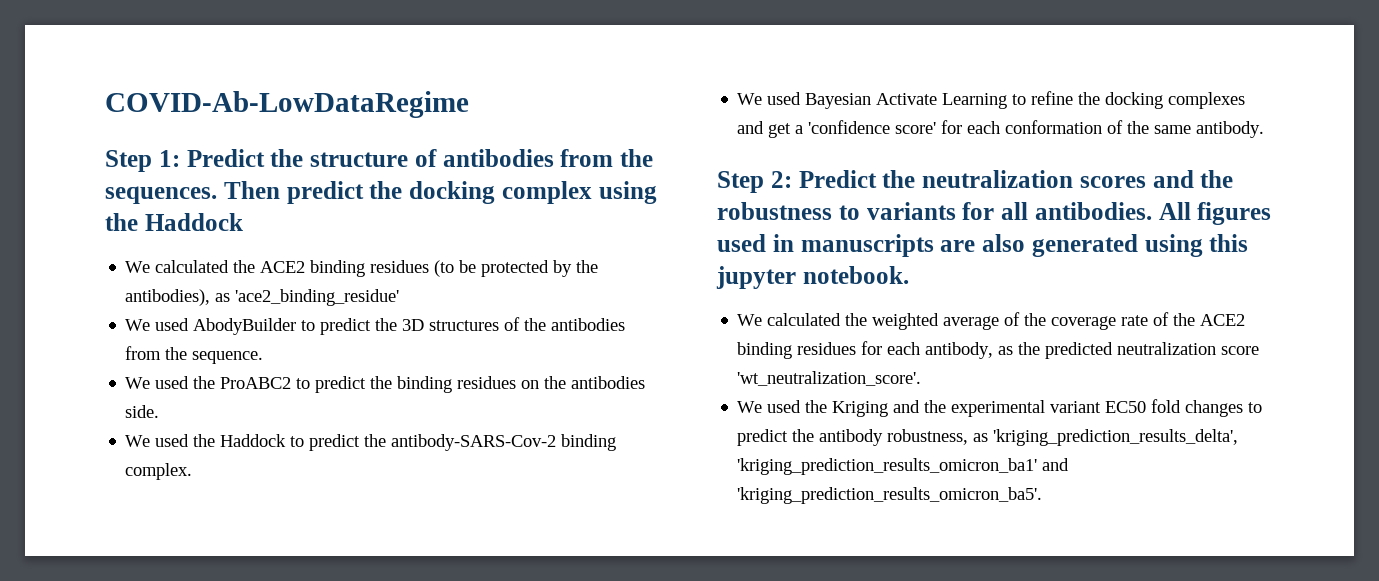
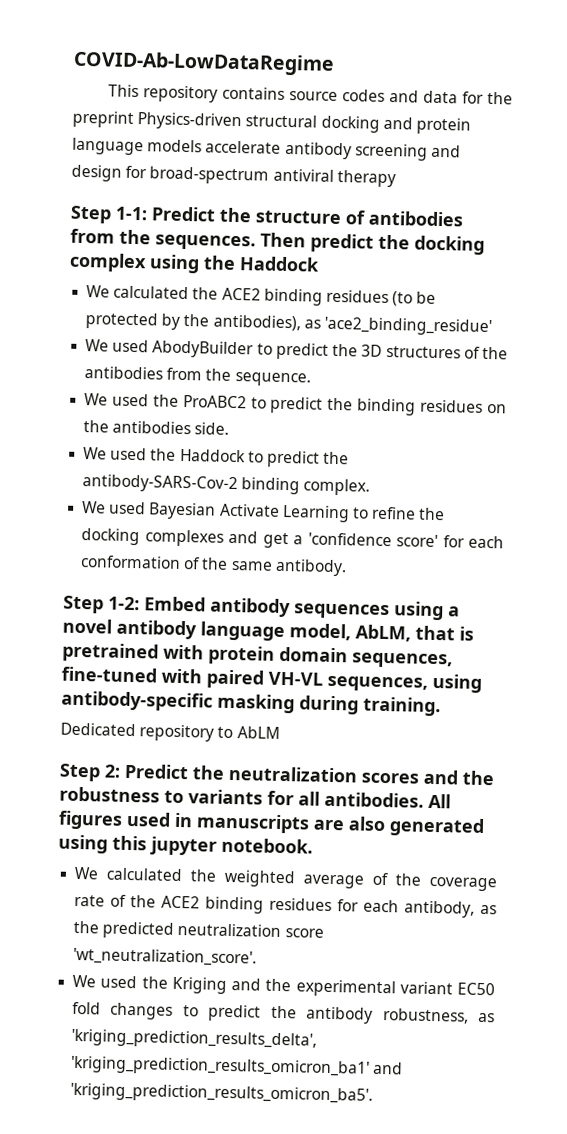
[105,150,180,172] // Step 1: -> [108,84,514,105] [72,110,471,135] [72,137,461,161] [71,164,396,188] [70,205,148,224] // This repository contains source codes and data for the preprint Physics-driven structural docking and protein language models accelerate antibody screening and design for broad-spectrum antiviral therapy // Step 1-1:
(1265, 129) none -> [63,595,460,621] [62,618,474,642] [62,642,453,669] [61,666,482,693] [61,690,441,717] [60,722,280,742] // Step 1-2: Embed antibody sequences using a novel antibody language model, AbLM, that is pretrained with protein domain sequences, fine-tuned with paired VH-VL sequences, using antibody-specific masking during training. // Dedicated repository to AbLM

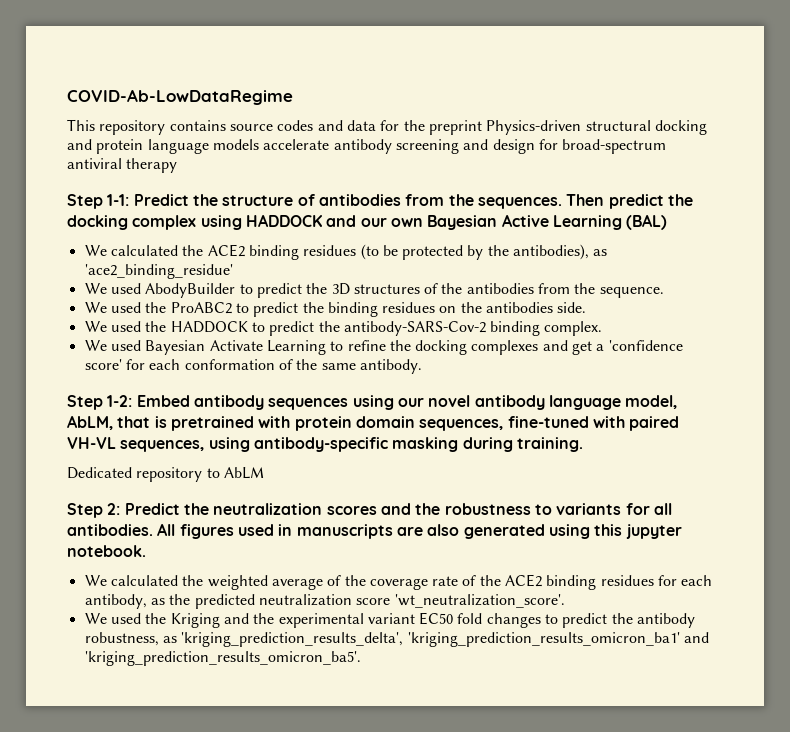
[203,255,320,272] the Haddock -> [245,214,668,230] HADDOCK and our own Bayesian Active Learning (BAL)
[179,448,246,463] Haddock -> [170,321,248,333] HADDOCK
[448,606,460,617] a -> [397,398,424,407] our

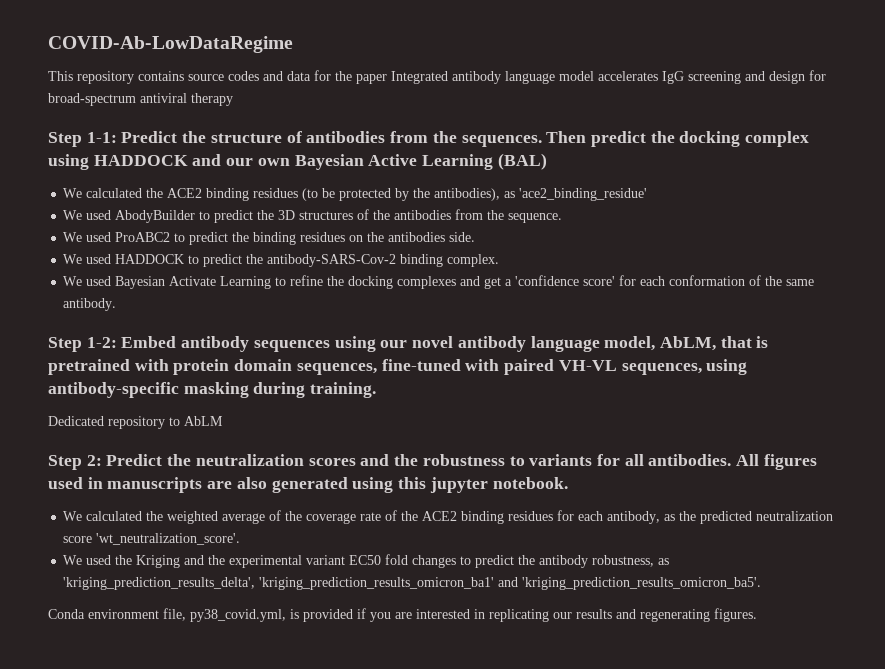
[428,120,707,135] [67,139,392,154] preprint Physics-driven structural docking and protein language models accelerate antibody -> [356,71,684,84] paper Integrated antibody language model accelerates IgG
[145,302,167,313] the -> (112, 237) none
[145,321,167,332] the -> (112, 259) none
(361, 658) none -> [48,608,757,622] // Conda environment file, py38_covid.yml, is provided if you are interested in replicating our results and regenerating figures.

